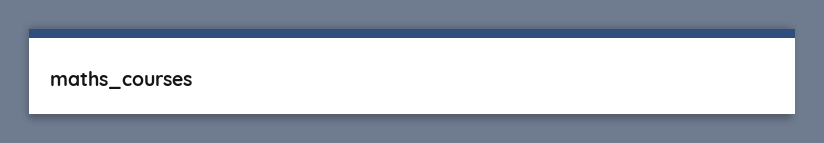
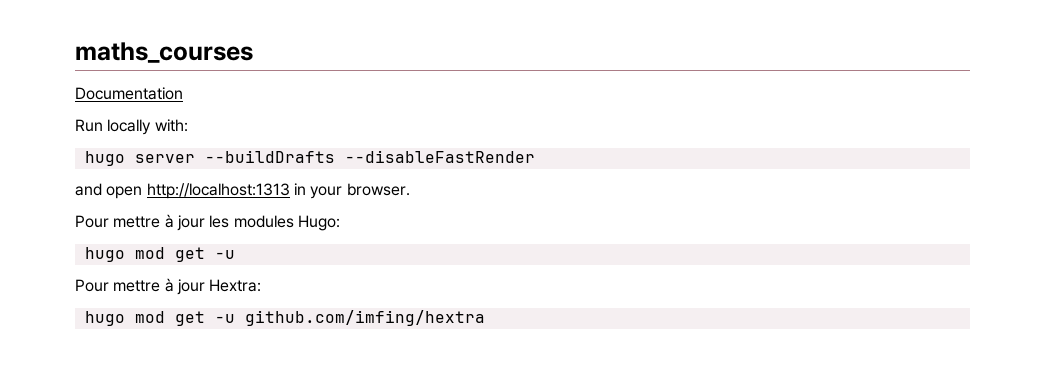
(192, 80) none -> [75,87,183,100] [75,119,188,135] [84,150,535,166] [75,183,410,199] [75,214,340,231] [84,247,235,262] [75,278,262,295] [84,310,485,326] // Documentation // Run locally with: // hugo server --buildDrafts --disableFastRender // and open http://localhost:1313 in your browser. // Pour mettre à jour les modules Hugo: // hugo mod get -u // Pour mettre à jour Hextra: // hugo mod get -u github.com/imfing/hextra

